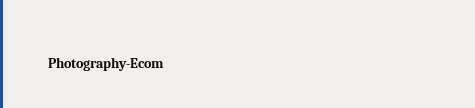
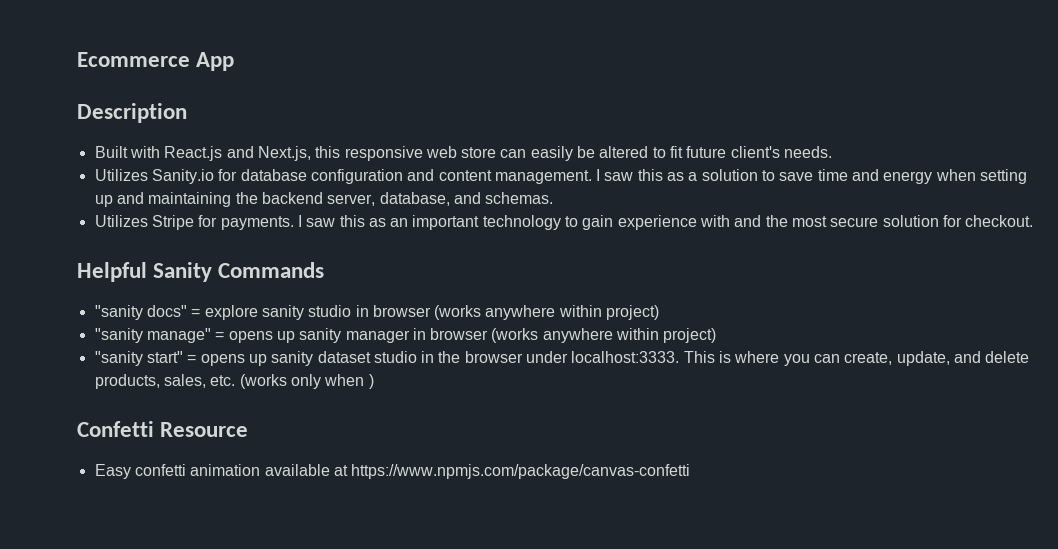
[48,57,164,71] Photography-Ecom -> [77,52,235,71] [77,103,187,123] [94,146,833,161] [94,169,1028,184] [94,192,554,207] [94,215,1034,230] [77,262,325,282] [94,305,660,320] [94,328,717,343] [94,351,1030,366] [94,374,374,389] [77,421,249,437] [94,464,691,479] Ecommerce App // Description // Built with React.js and Next.js, this responsive web store can easily be altered to fit future client's needs. // Utilizes Sanity.io for database configuration and content management. I saw this as a solution to save time and energy when setting up and maintaining the backend server, database, and schemas. // Utilizes Stripe for payments. I saw this as an important technology to gain experience with and the most secure solution for checkout. // Helpful Sanity Commands // "sanity docs" = explore sanity studio in browser (works anywhere within project) // "sanity manage" = opens up sanity manager in browser (works anywhere within project) // "sanity start" = opens up sanity dataset studio in the browser under localhost:3333. This is where you can create, update, and delete products, sales, etc. (works only when ) // Confetti Resource // Easy confetti animation available at https://www.npmjs.com/package/canvas-confetti

